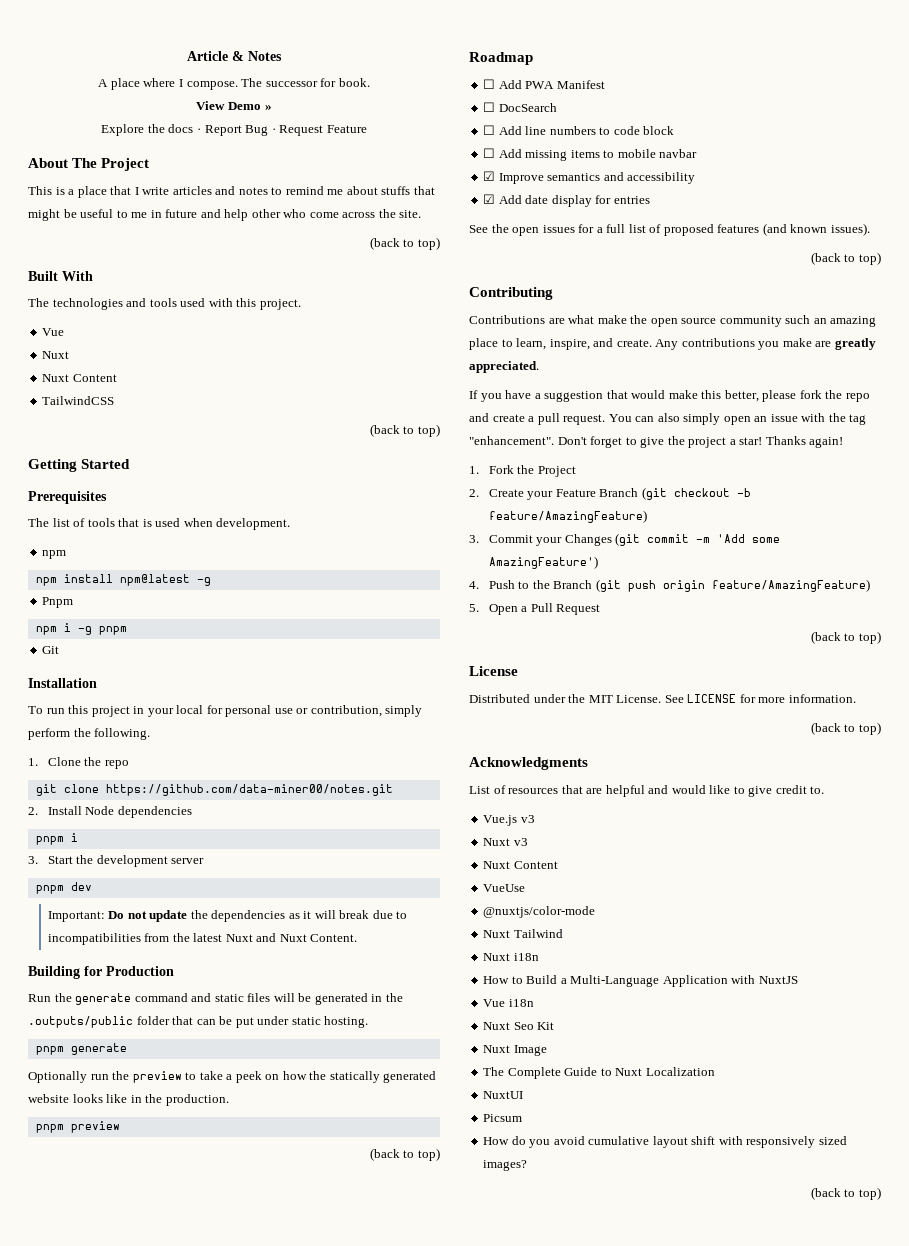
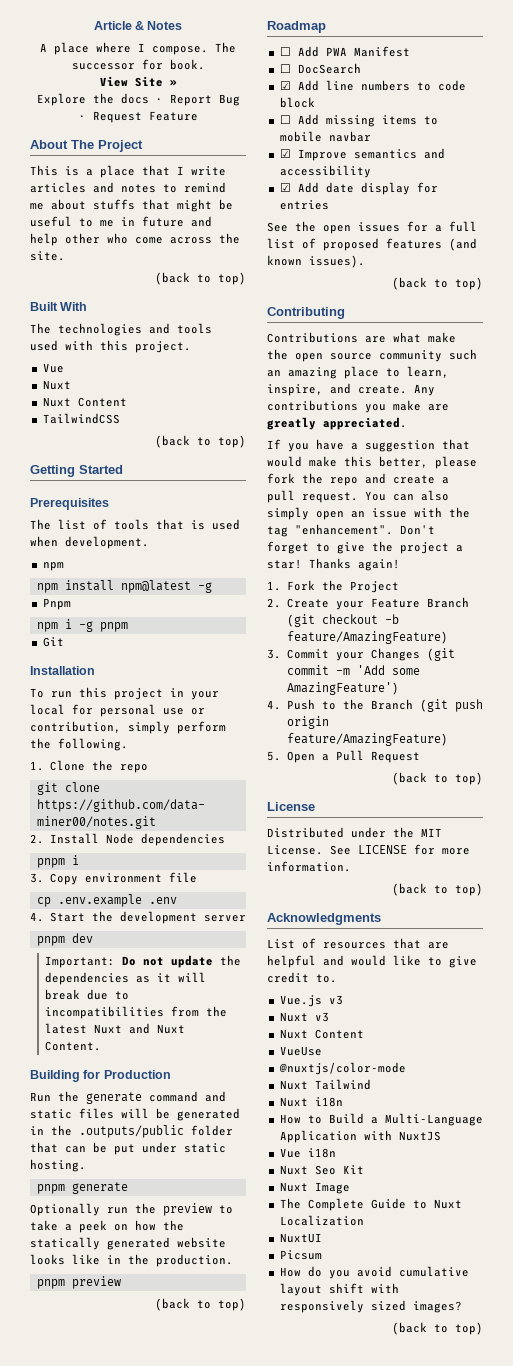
[228,102,261,110] Demo -> [134,76,163,87] Site
(38, 860) none -> [49,872,197,885] [36,894,177,907] [30,912,44,922] Copy environment file // cp .env.example .env // 4.
[483,125,496,135] ☐ -> [279,81,291,90] ☑

